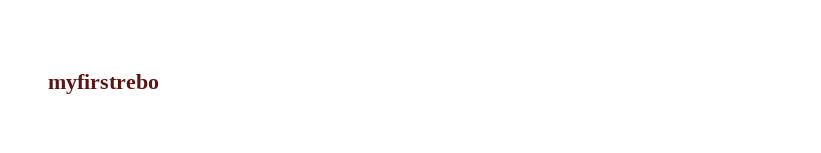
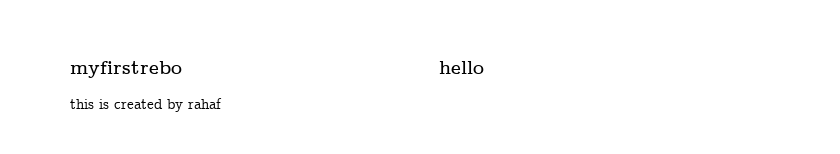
(159, 84) none -> [70,98,222,112] [439,61,484,74] // this is created by rahaf // hello

